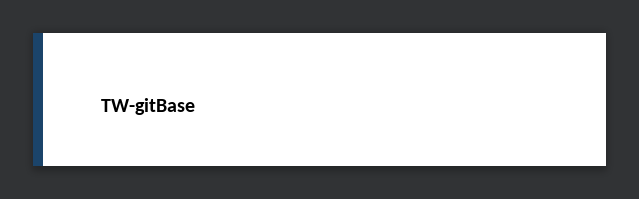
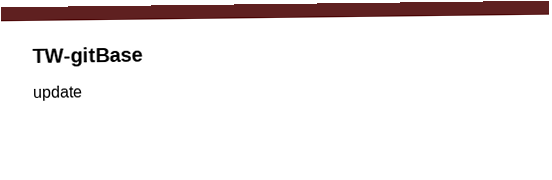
(195, 106) none -> [32,85,83,101] // update

